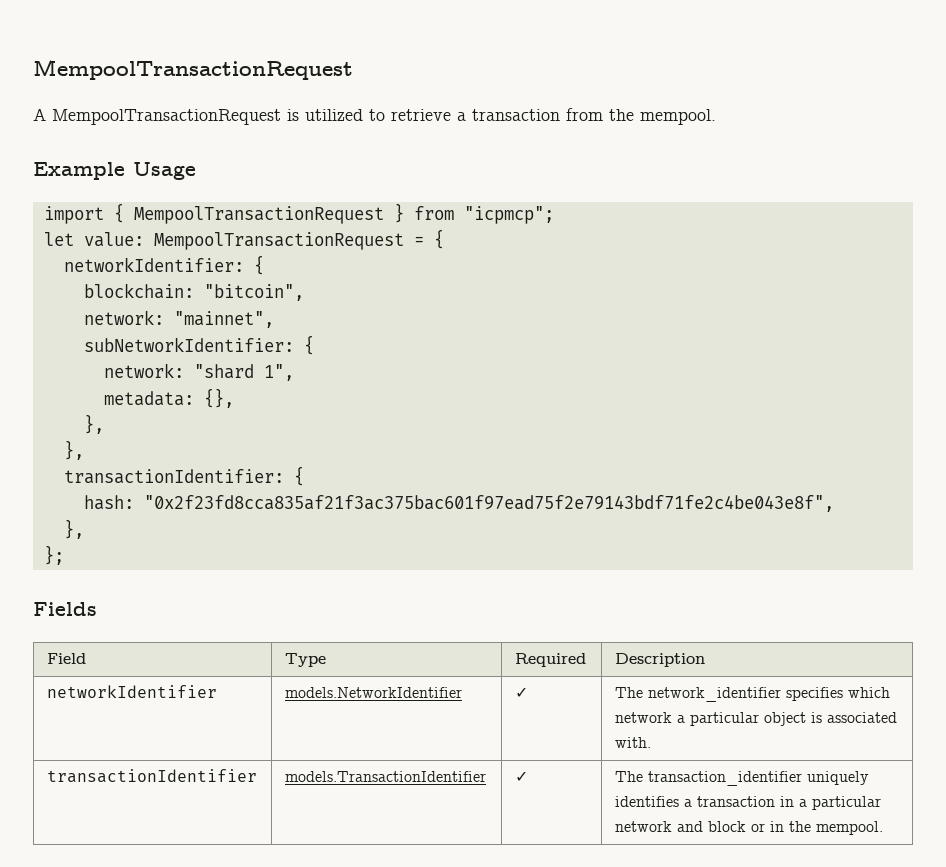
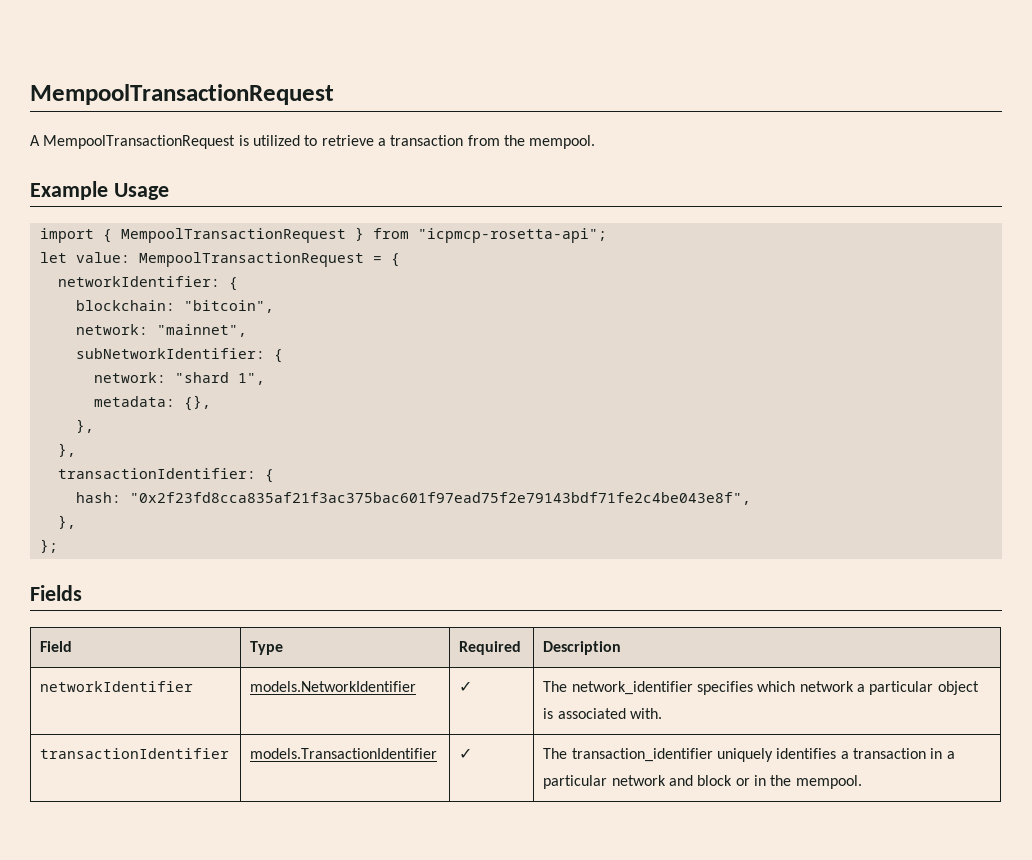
[463,206,554,224] "icpmcp"; -> [417,228,607,243] "icpmcp-rosetta-api";

